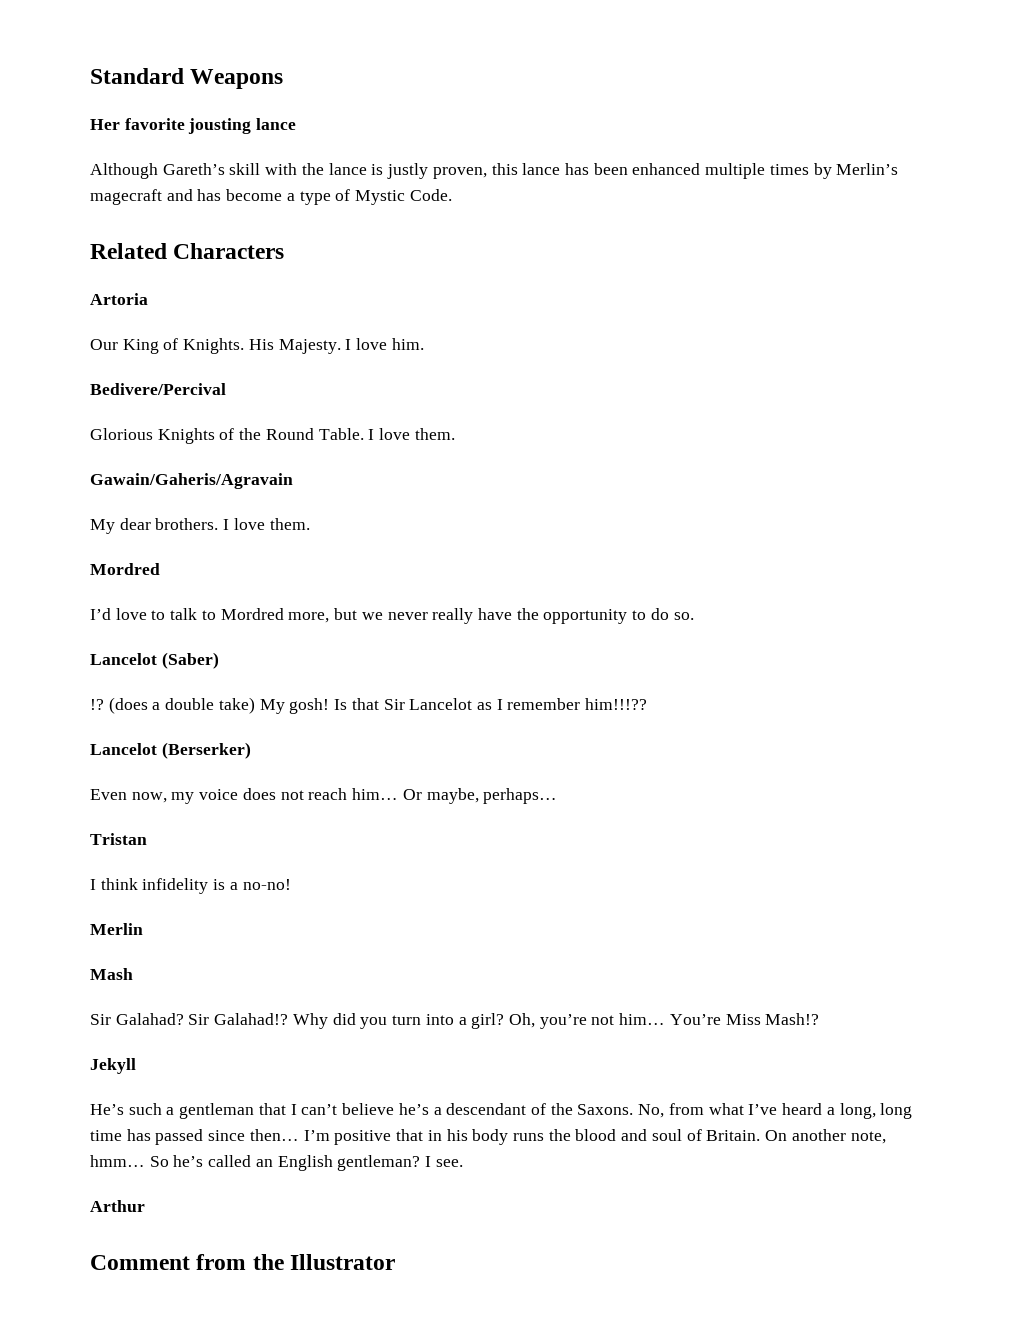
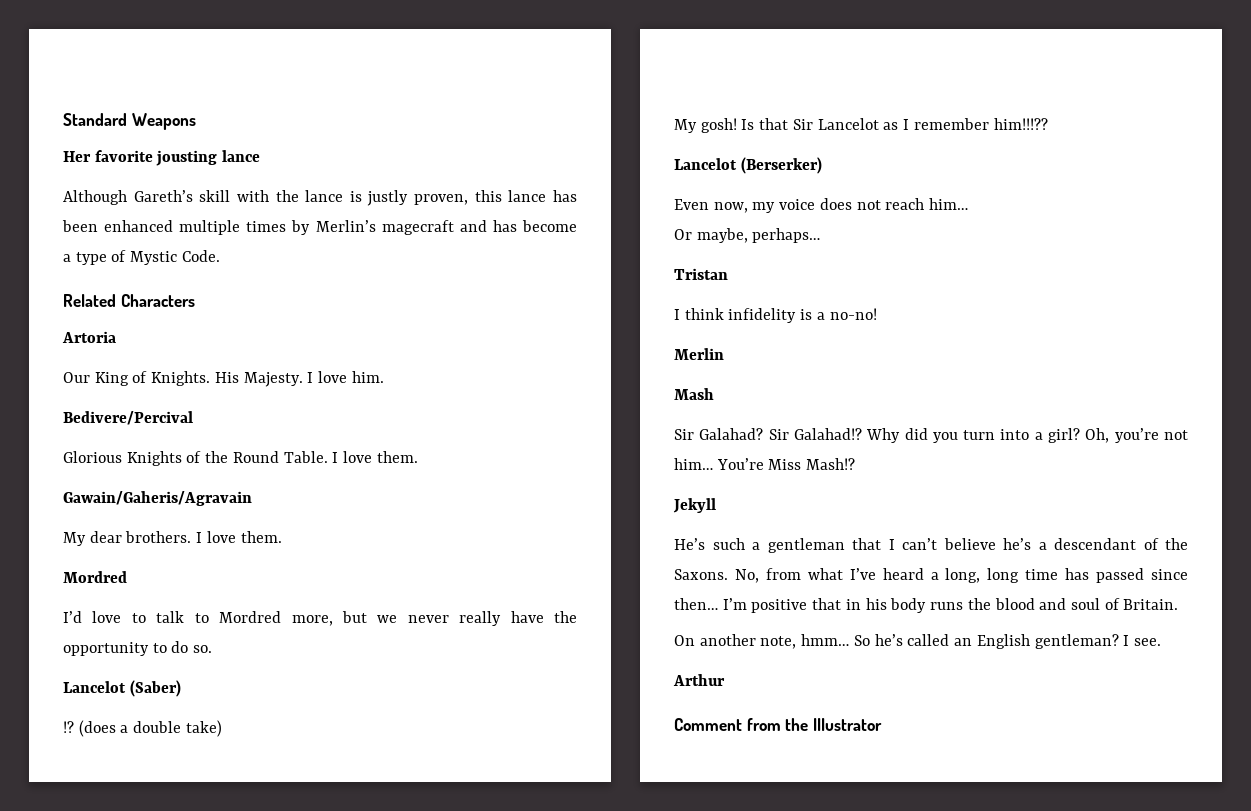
(255, 705) none -> (222, 728) //
(399, 794) none -> (969, 204) //
(761, 1135) none -> (1179, 604) //

